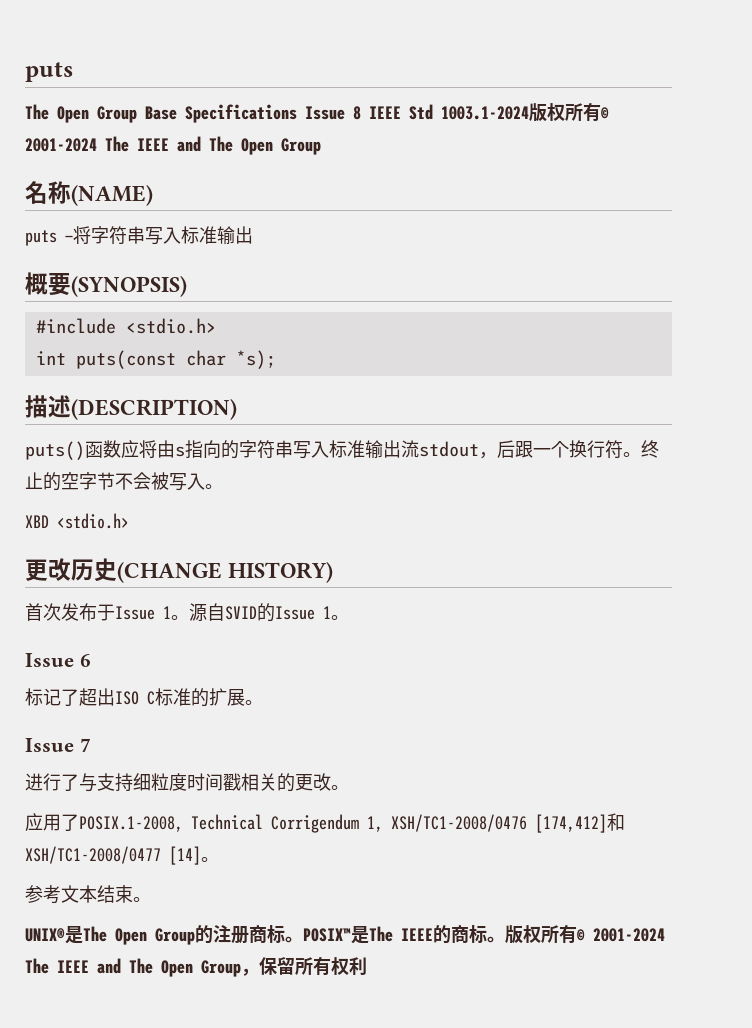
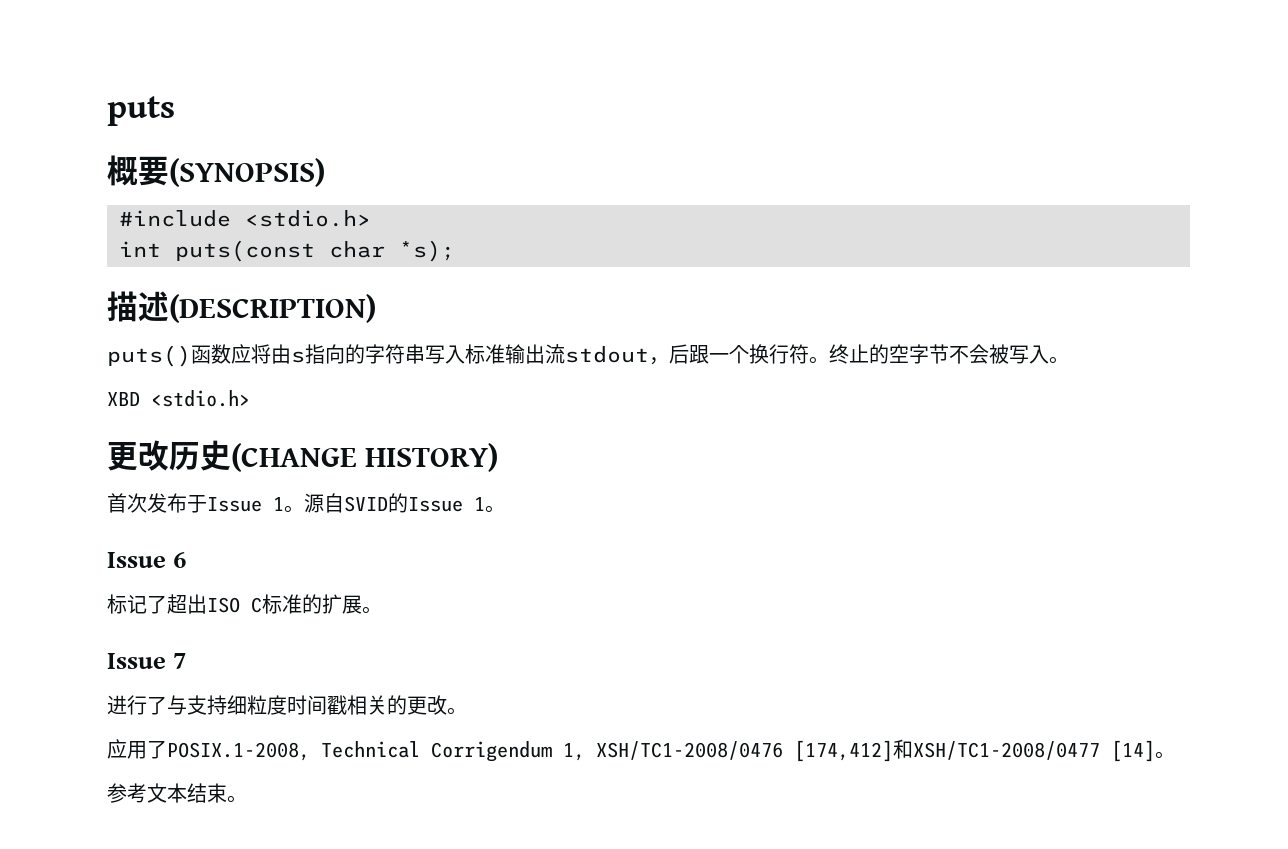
[25,62,73,82] [25,103,609,123] [25,136,321,155] [25,181,153,206] [25,226,253,246] puts // The Open Group Base Specifications Issue 8 IEEE Std 1003.1-2024版权所有© 2001-2024 The IEEE and The Open Group // 名称(NAME) // puts —将字符串写入标准输出 -> [107,96,175,126] puts
[25,925,665,945] [25,957,367,977] // UNIX®是The Open Group的注册商标。POSIX™是The IEEE的商标。版权所有© 2001-2024 The IEEE and The Open Group，保留所有权利 -> (247, 799) none

